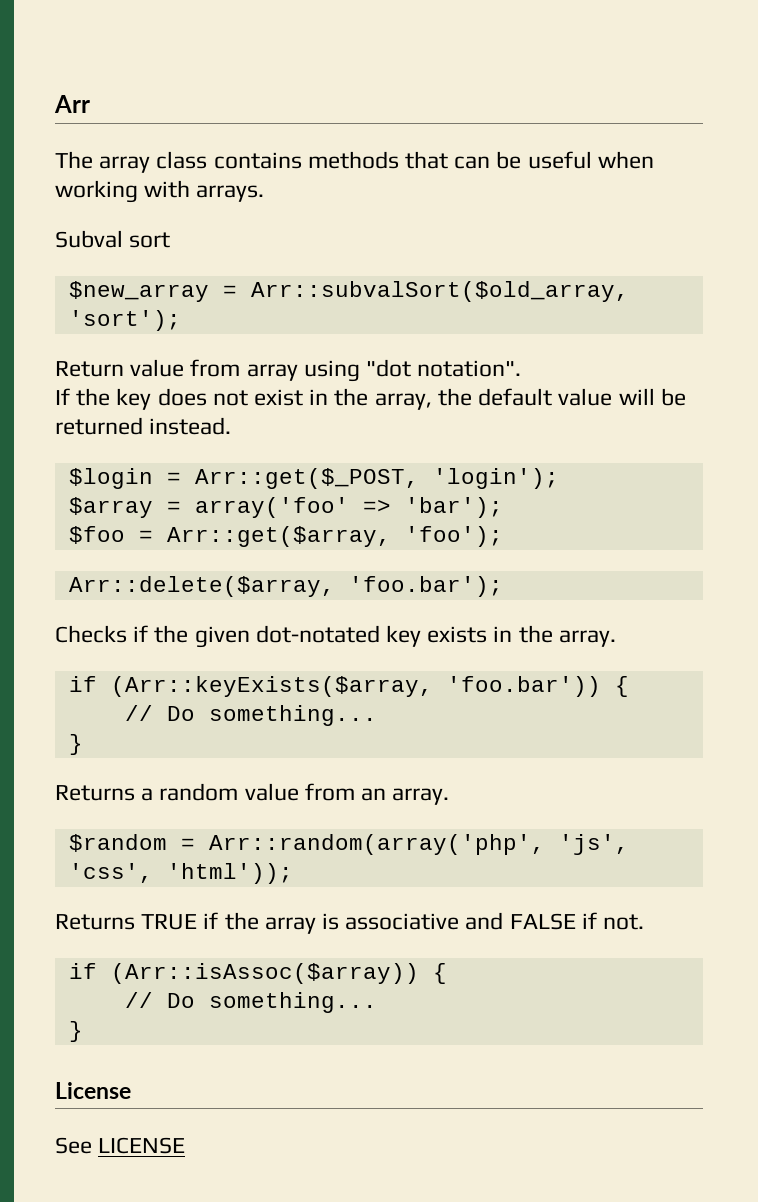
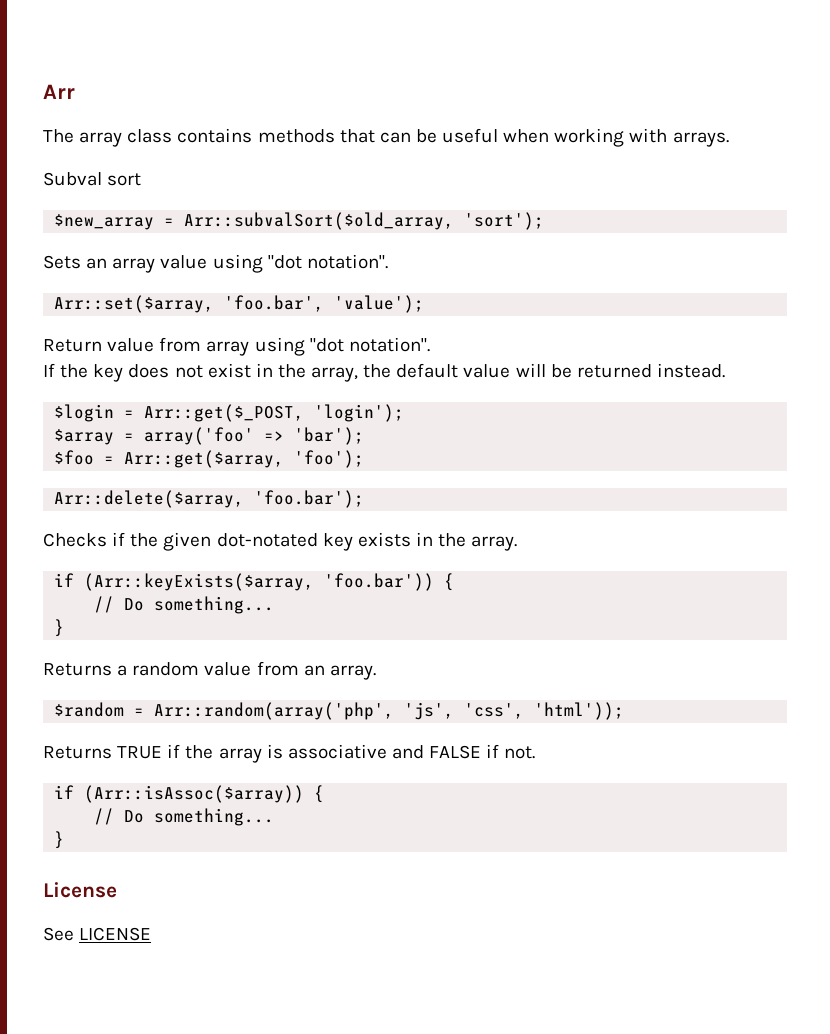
(181, 320) none -> [43,254,388,273] [54,295,425,313] // Sets an array value using "dot notation". // Arr::set($array, 'foo.bar', 'value');

